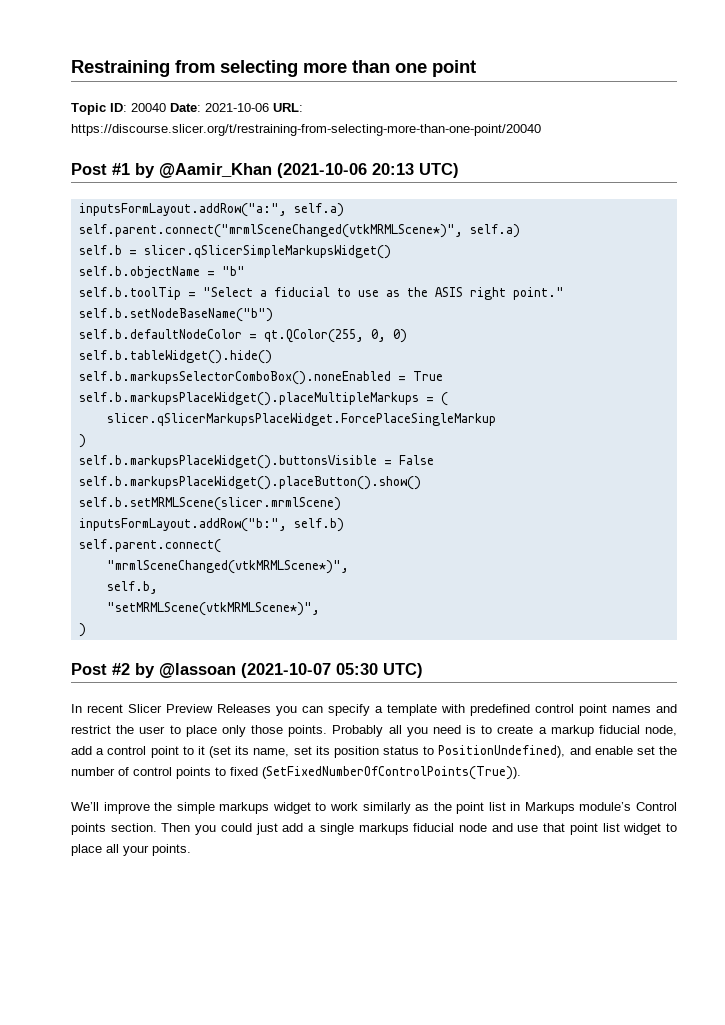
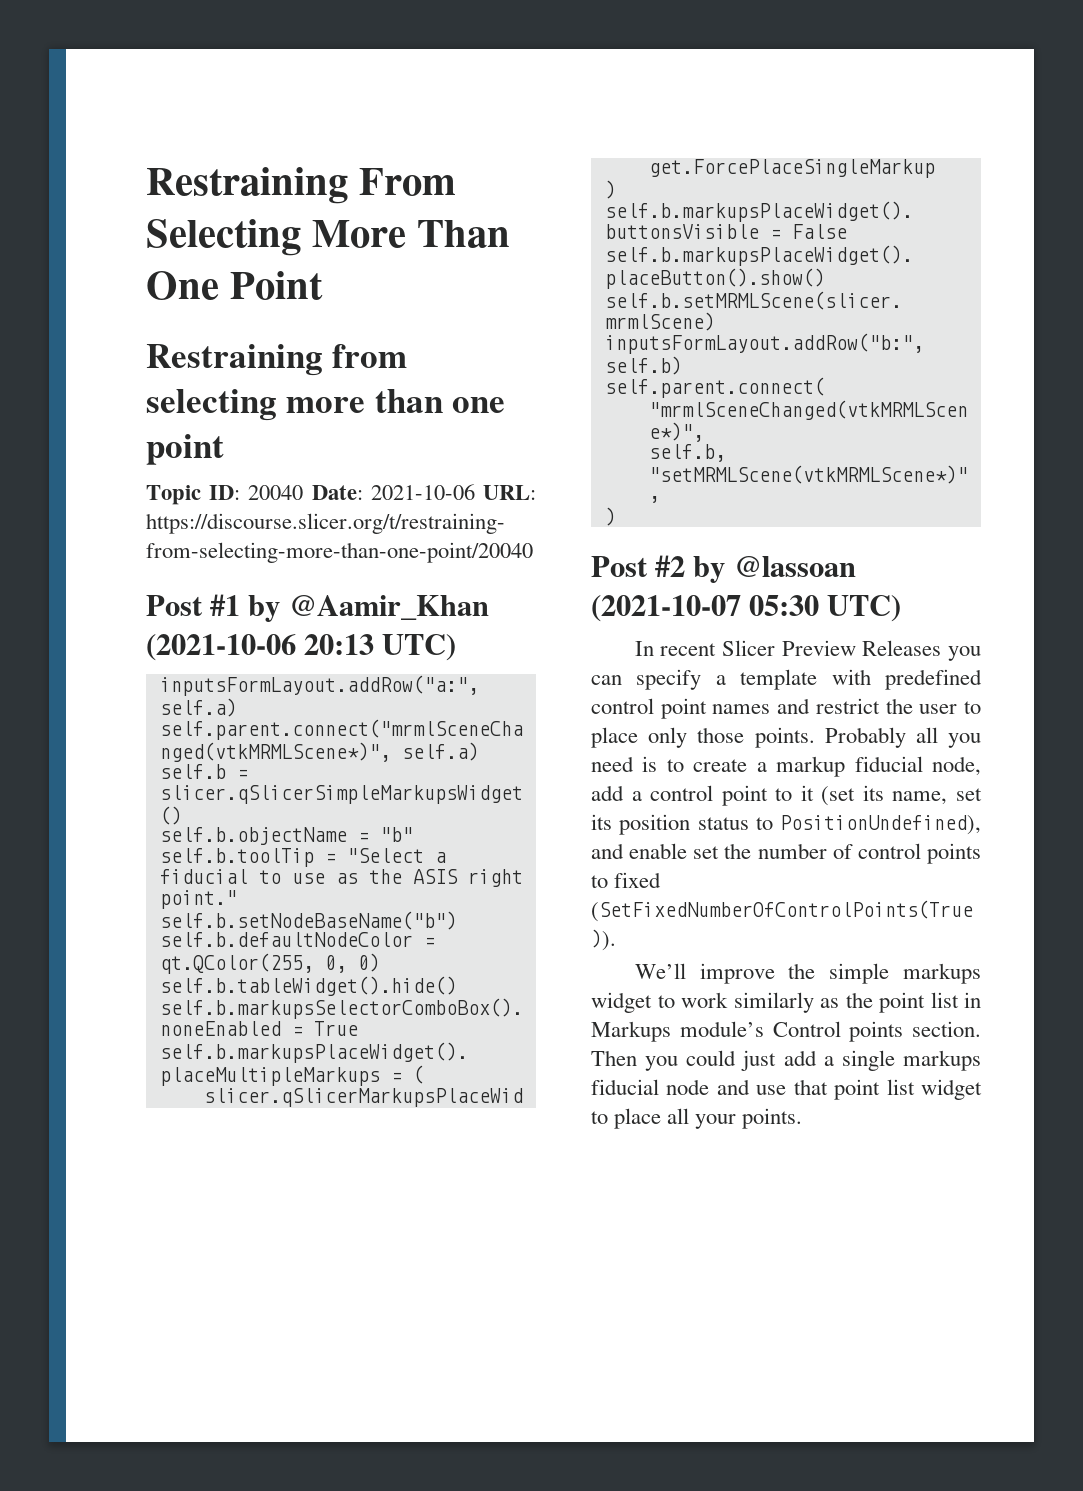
[71,60,170,77] Restraining -> [146,167,456,204] [146,219,510,256] [146,271,323,300] [146,344,323,376] Restraining From Selecting More Than One Point // Restraining

